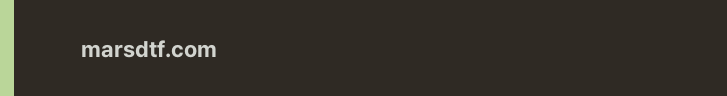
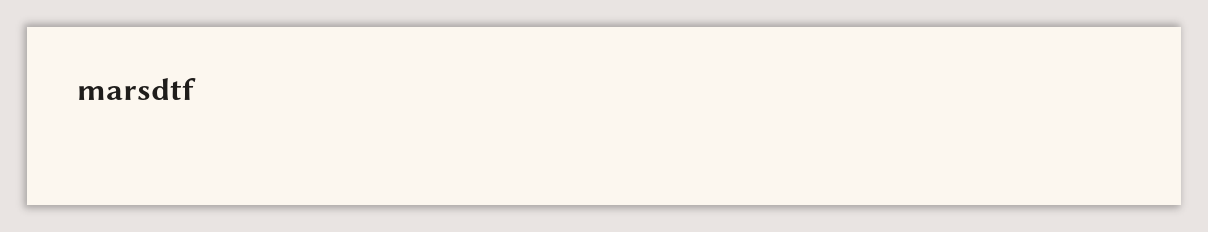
[81,40,217,58] marsdtf.com -> [77,78,196,100] marsdtf

